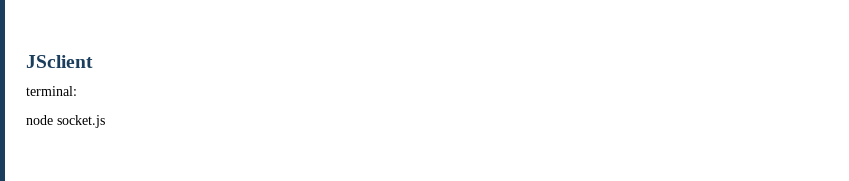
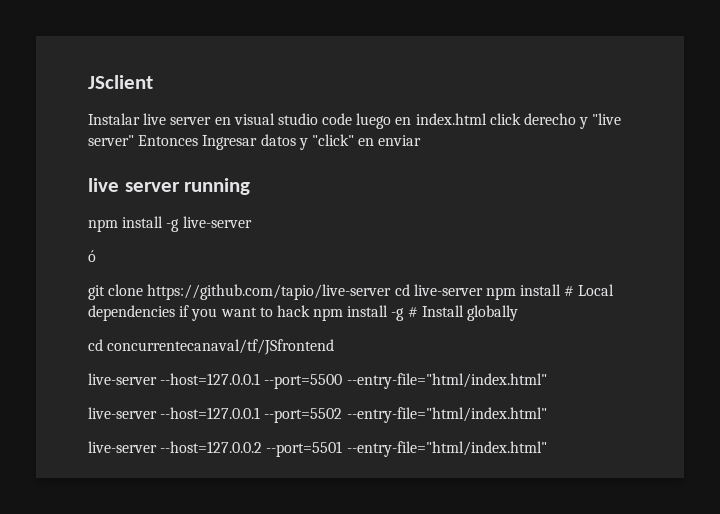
[26,86,77,96] [26,115,105,128] terminal: // node socket.js -> [88,113,622,129] [88,134,422,150] [88,178,251,195] [88,216,252,232] [88,250,96,262] [88,284,615,300] [88,305,519,321] [88,339,335,355] [88,373,547,389] [88,407,547,423] [88,441,547,457] Instalar live server en visual studio code luego en index.html click derecho y "live server" Entonces Ingresar datos y "click" en enviar // live server running // npm install -g live-server // ó // git clone https://github.com/tapio/live-server cd live-server npm install # Local dependencies if you want to hack npm install -g # Install globally // cd concurrentecanaval/tf/JSfrontend // live-server --host=127.0.0.1 --port=5500 --entry-file="html/index.html" // live-server --host=127.0.0.1 --port=5502 --entry-file="html/index.html" // live-server --host=127.0.0.2 --port=5501 --entry-file="html/index.html"

